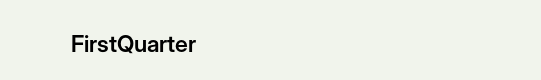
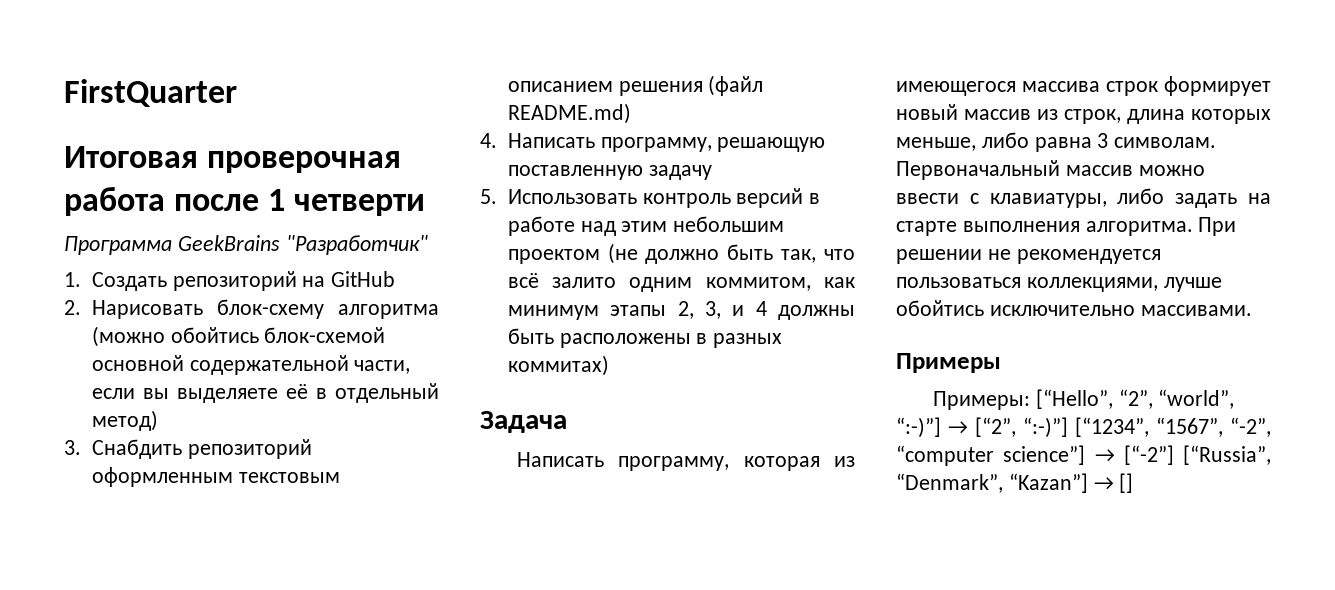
(196, 44) none -> [64,146,402,173] [64,186,426,216] [64,235,428,255] [64,271,396,291] [64,299,439,319] [91,326,386,347] [91,355,411,375] [91,383,439,403] [91,410,158,431] [64,439,312,459] [91,467,340,487] [507,75,764,96] [507,103,631,124] [480,133,826,152] [507,165,712,180] [480,188,821,208] [507,216,785,236] [507,243,855,264] [507,273,855,292] [507,301,855,320] [507,328,783,348] [507,355,609,376] [480,411,567,433] [517,452,855,471] [896,76,1271,96] [896,104,1271,124] [896,132,1217,152] [896,160,1205,180] [896,188,1271,208] [896,217,1237,236] [896,249,1161,264] [896,277,1222,292] [896,300,1252,316] [896,353,1001,373] [933,389,1235,410] [896,417,1271,438] [896,445,1271,466] [896,473,1134,493] // Итоговая проверочная работа после 1 четверти // Программа GeekBrains "Разработчик" // 1. Создать репозиторий на GitHub // 2. Нарисовать блок-схему алгоритма (можно обойтись блок-схемой основной содержательной части, если вы выделяете её в отдельный метод) // 3. Снабдить репозиторий оформленным текстовым описанием решения (файл README.md) // 4. Написать программу, решающую поставленную задачу // 5. Использовать контроль версий в работе над этим небольшим проектом (не должно быть так, что всё залито одним коммитом, как минимум этапы 2, 3, и 4 должны быть расположены в разных коммитах) // Задача // Написать программу, которая из имеющегося массива строк формирует новый массив из строк, длина которых меньше, либо равна 3 символам. Первоначальный массив можно ввести с клавиатуры, либо задать на старте выполнения алгоритма. При решении не рекомендуется пользоваться коллекциями, лучше обойтись исключительно массивами. // Примеры // Примеры: [“Hello”, “2”, “world”, “:-)”] → [“2”, “:-)”] [“1234”, “1567”, “-2”, “computer science”] → [“-2”] [“Russia”, “Denmark”, “Kazan”] → []

